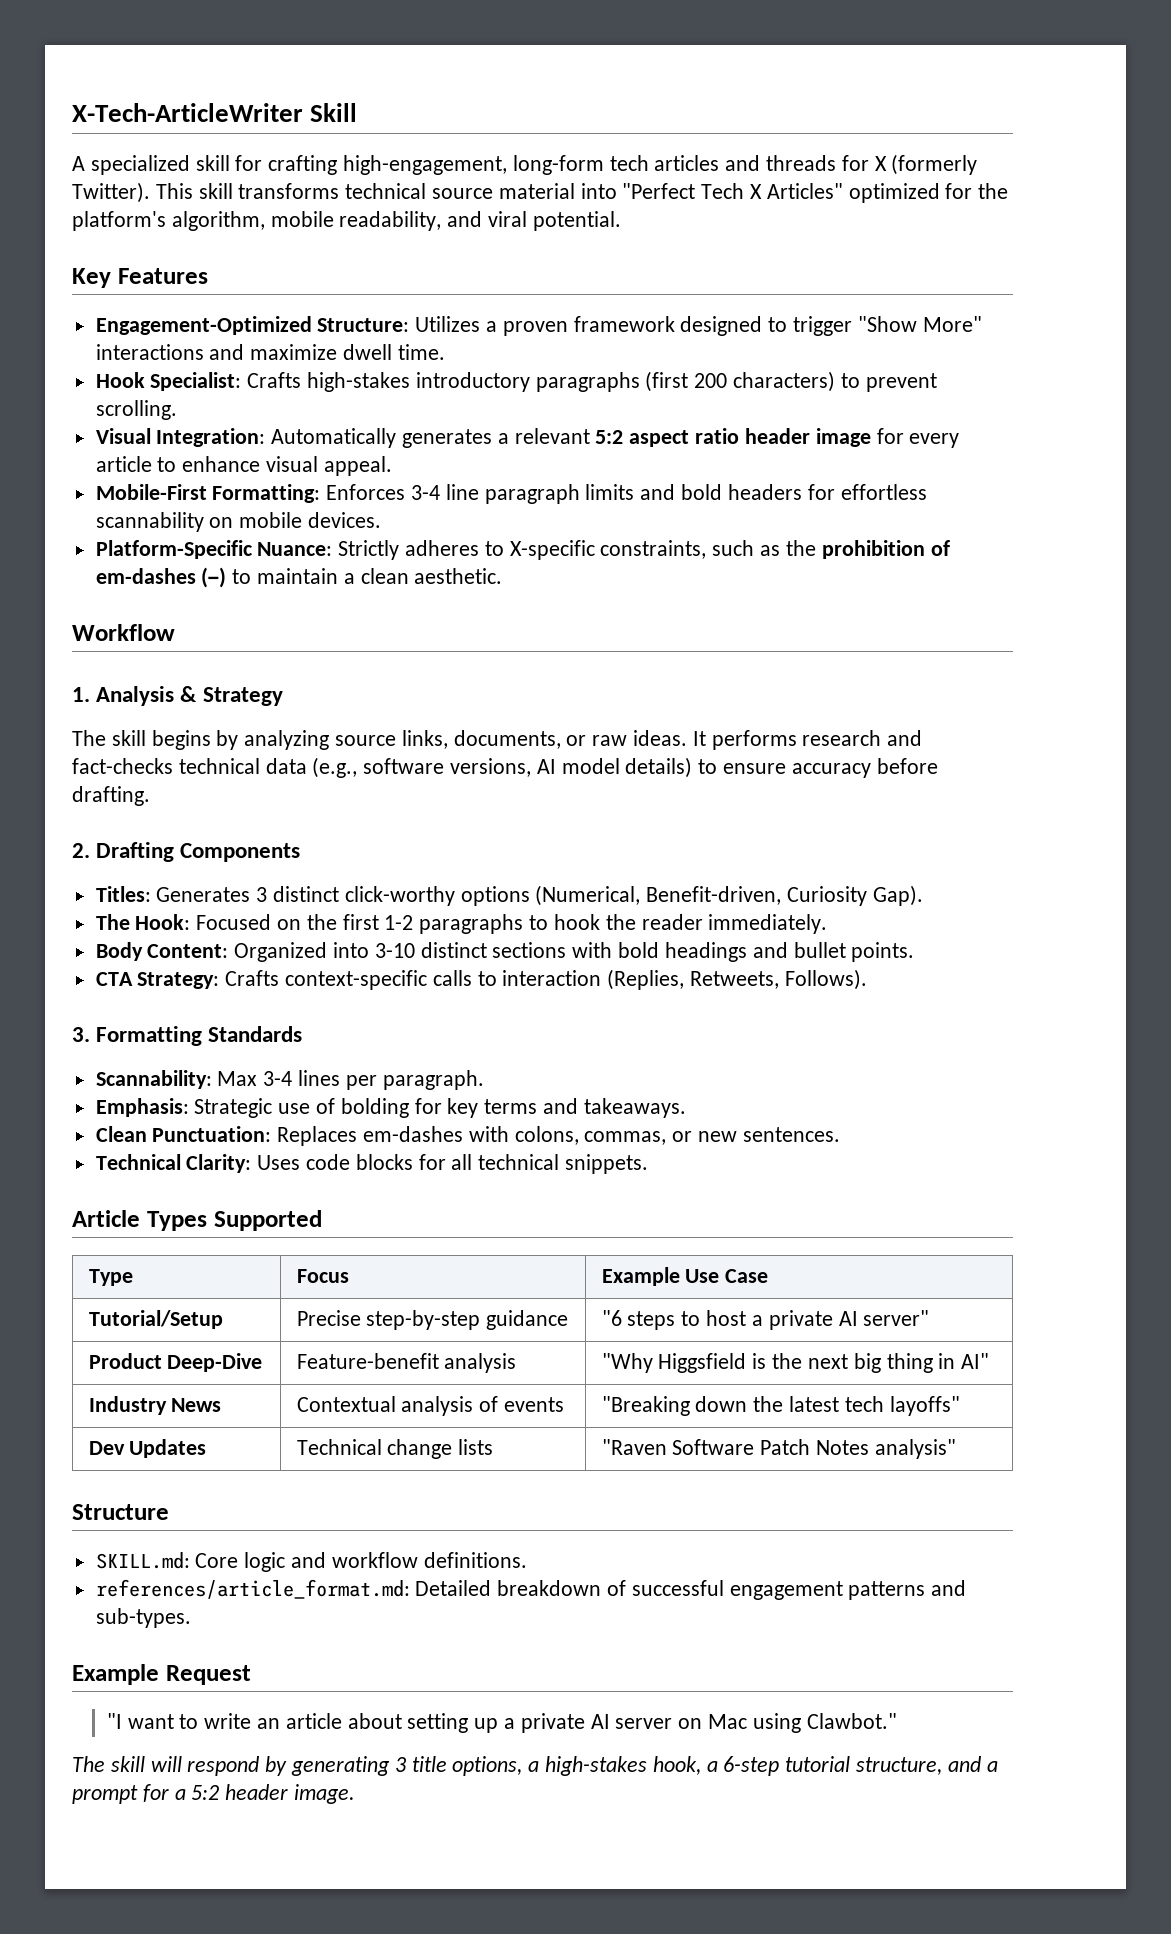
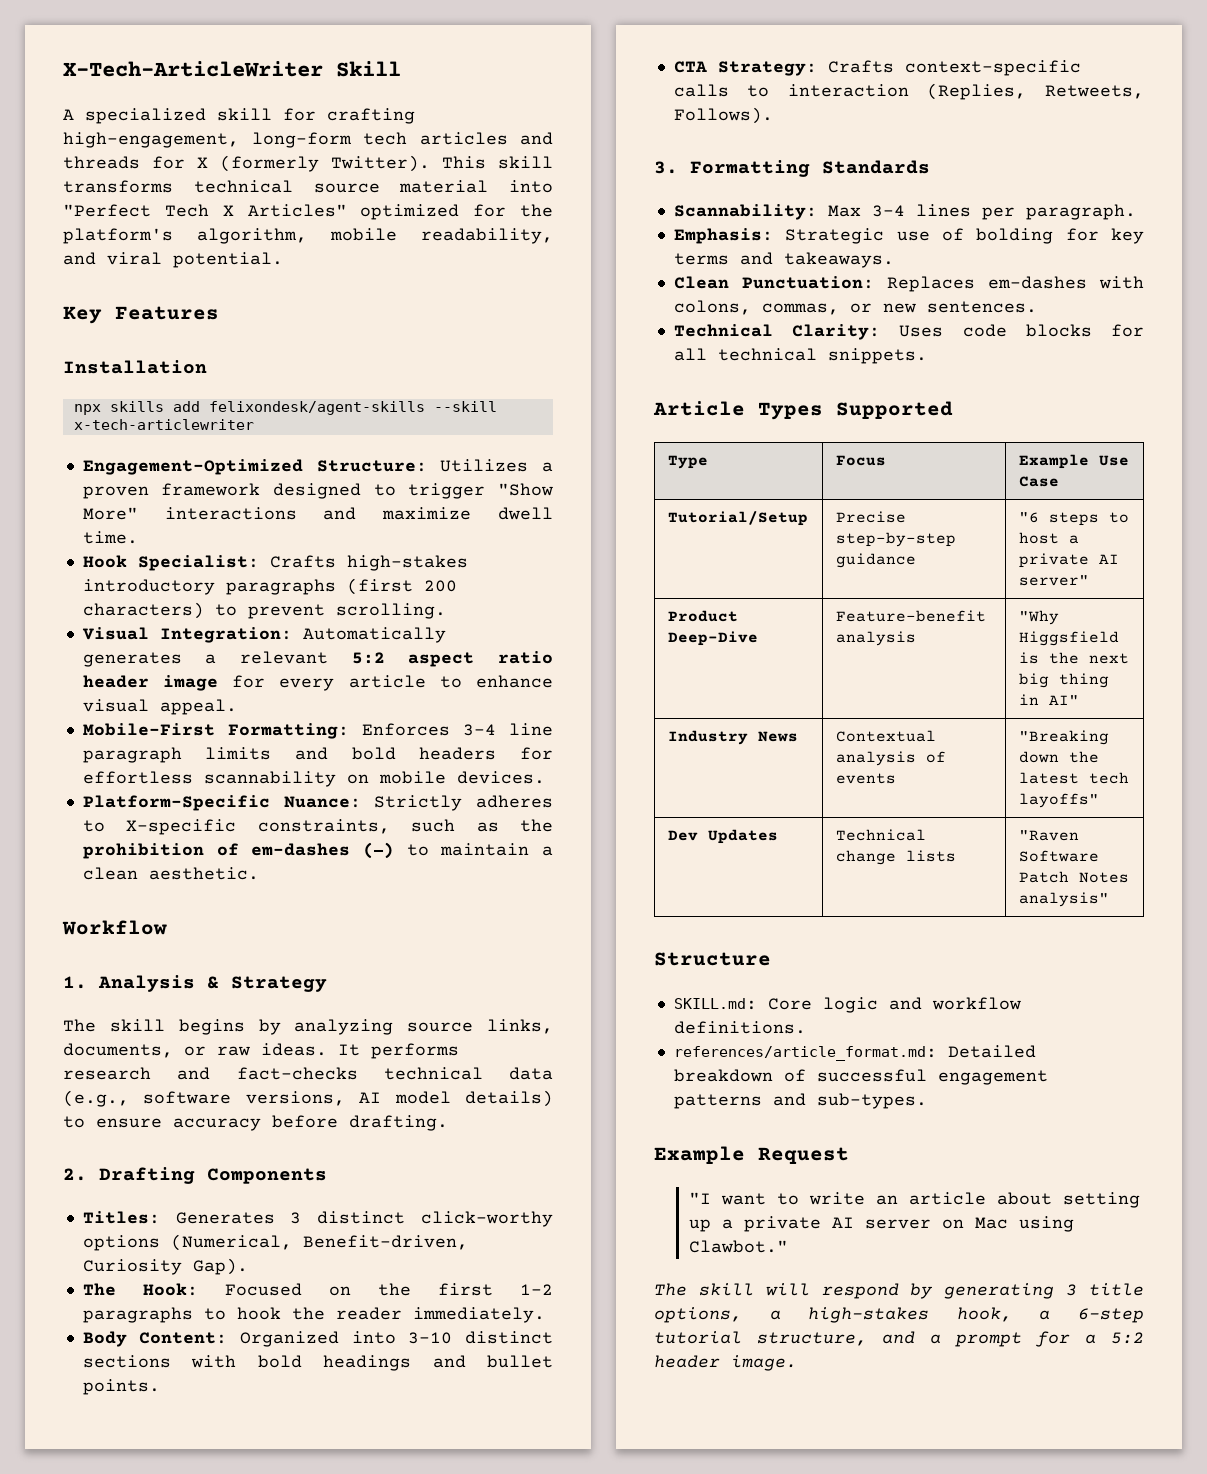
(208, 276) none -> [63,360,207,374] [73,401,497,415] [73,419,254,430] // Installation // npx skills add felixondesk/agent-skills --skill x-tech-articlewriter

